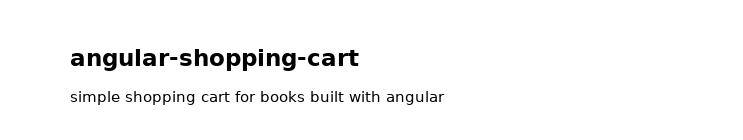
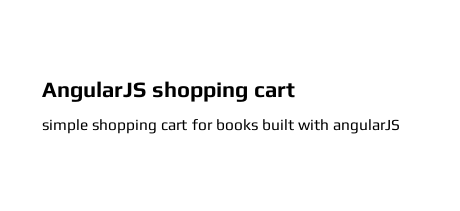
[70,49,359,71] angular-shopping-cart -> [42,81,295,102] AngularJS shopping cart
[386,91,445,105] angular -> [333,119,401,134] angularJS

